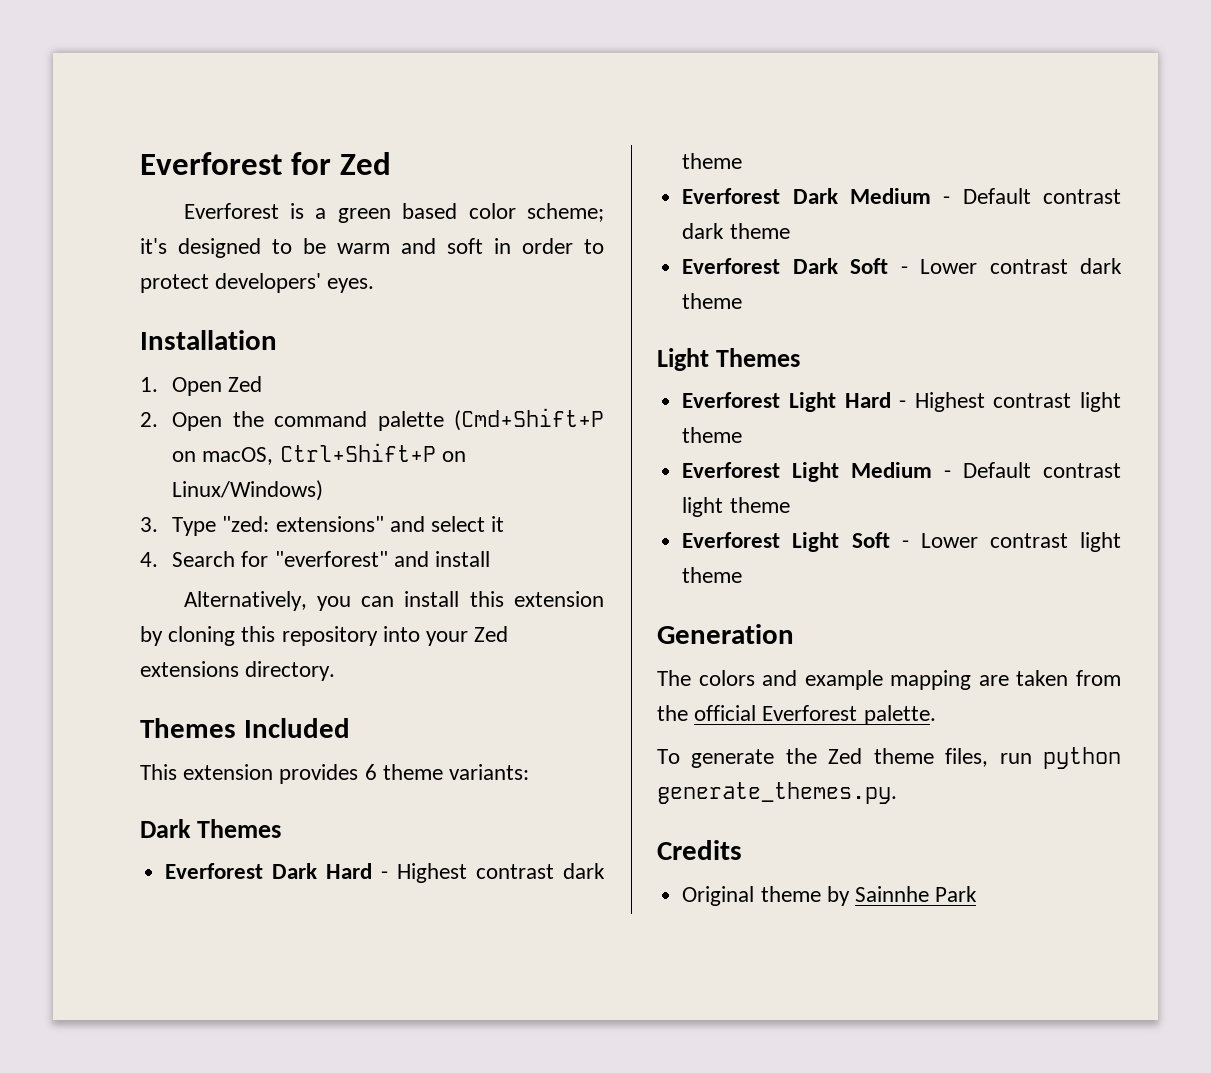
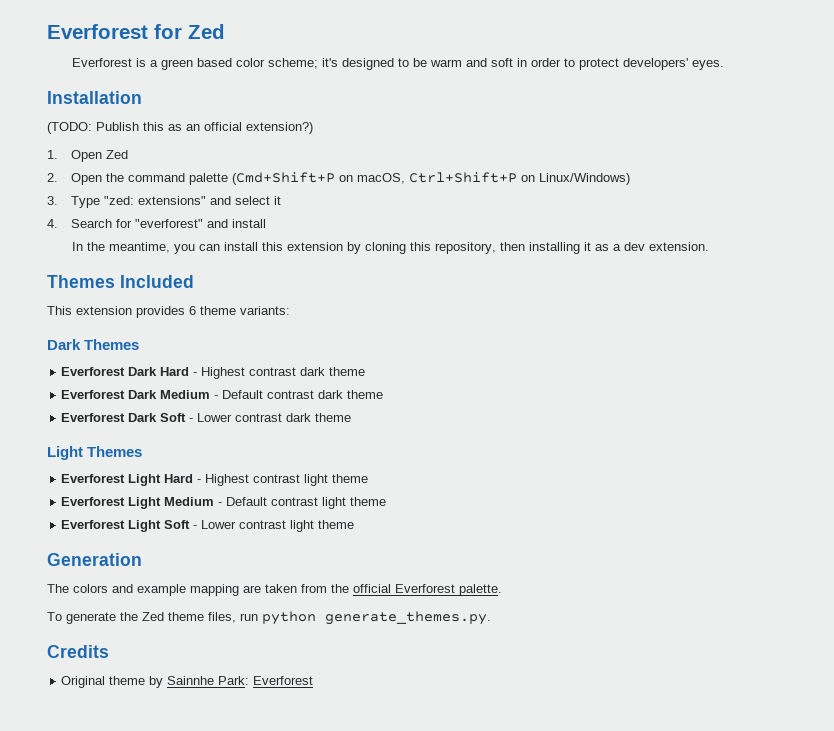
(277, 340) none -> [47,122,313,134] // (TODO: Publish this as an official extension?)
[183,591,307,611] Alternatively, -> [72,242,171,253] In the meantime,
[281,626,509,646] [140,661,336,681] repository into your Zed extensions directory. -> [435,242,710,254] repository, then installing it as a dev extension.
[935,886,978,902] Park -> [218,676,314,685] Park: Everforest

